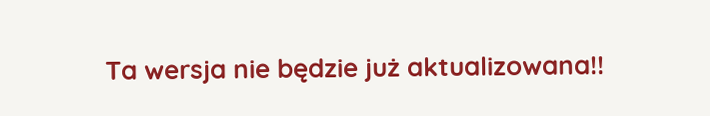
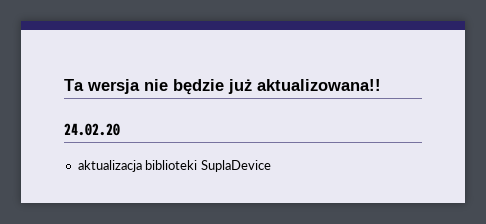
(606, 66) none -> [64,123,120,136] [77,160,271,172] // 24.02.20 // aktualizacja biblioteki SuplaDevice

